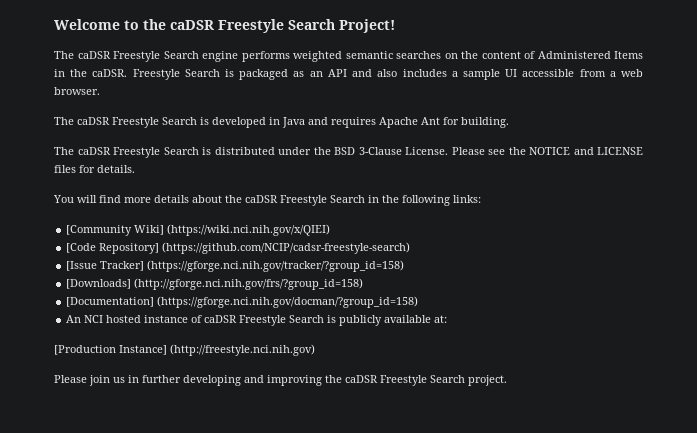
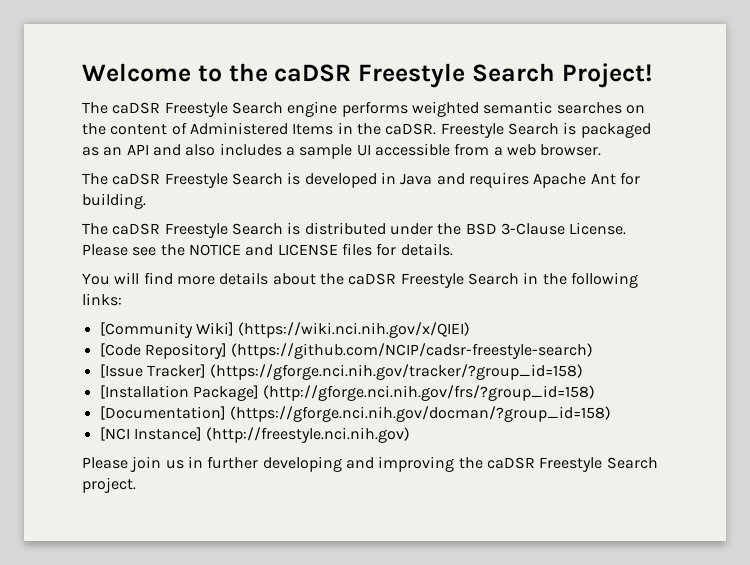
[66,279,132,289] [Downloads] -> [99,385,259,401] [Installation Package]
[66,315,448,326] [54,345,116,355] An NCI hosted instance of caDSR Freestyle Search is publicly available at: // [Production -> [99,427,130,441] [NCI

